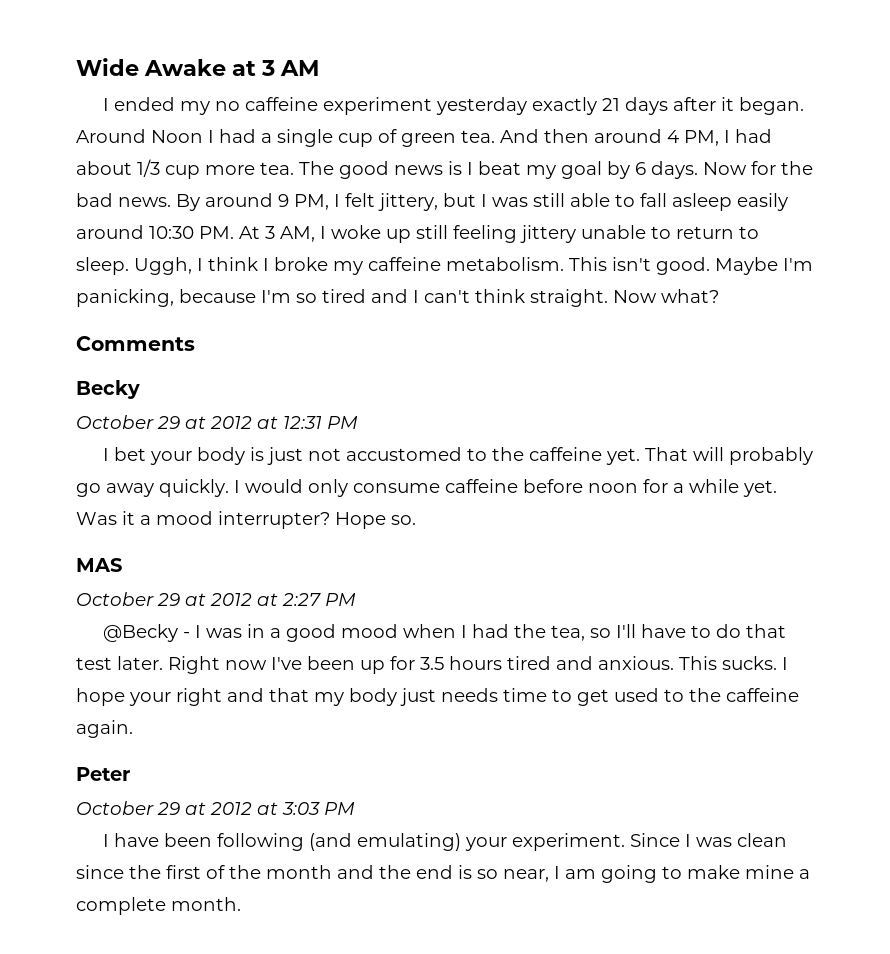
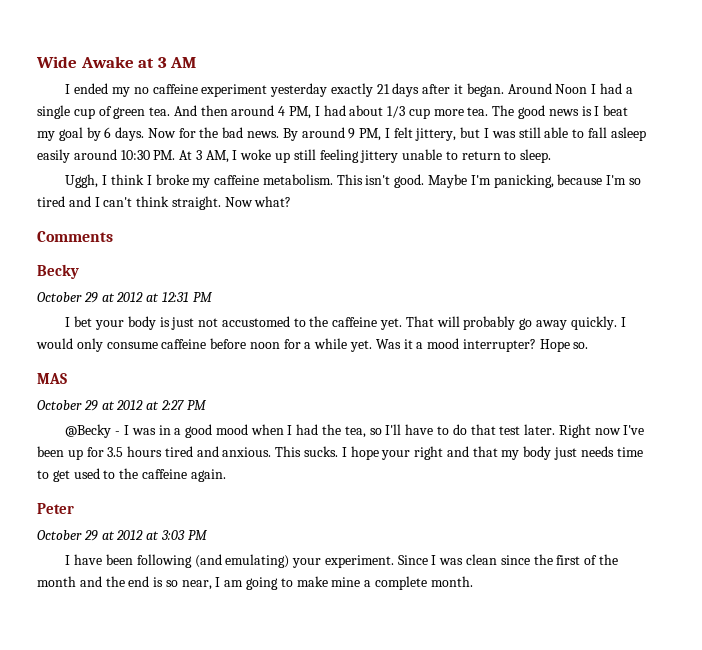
(129, 266) none -> (552, 156) //

